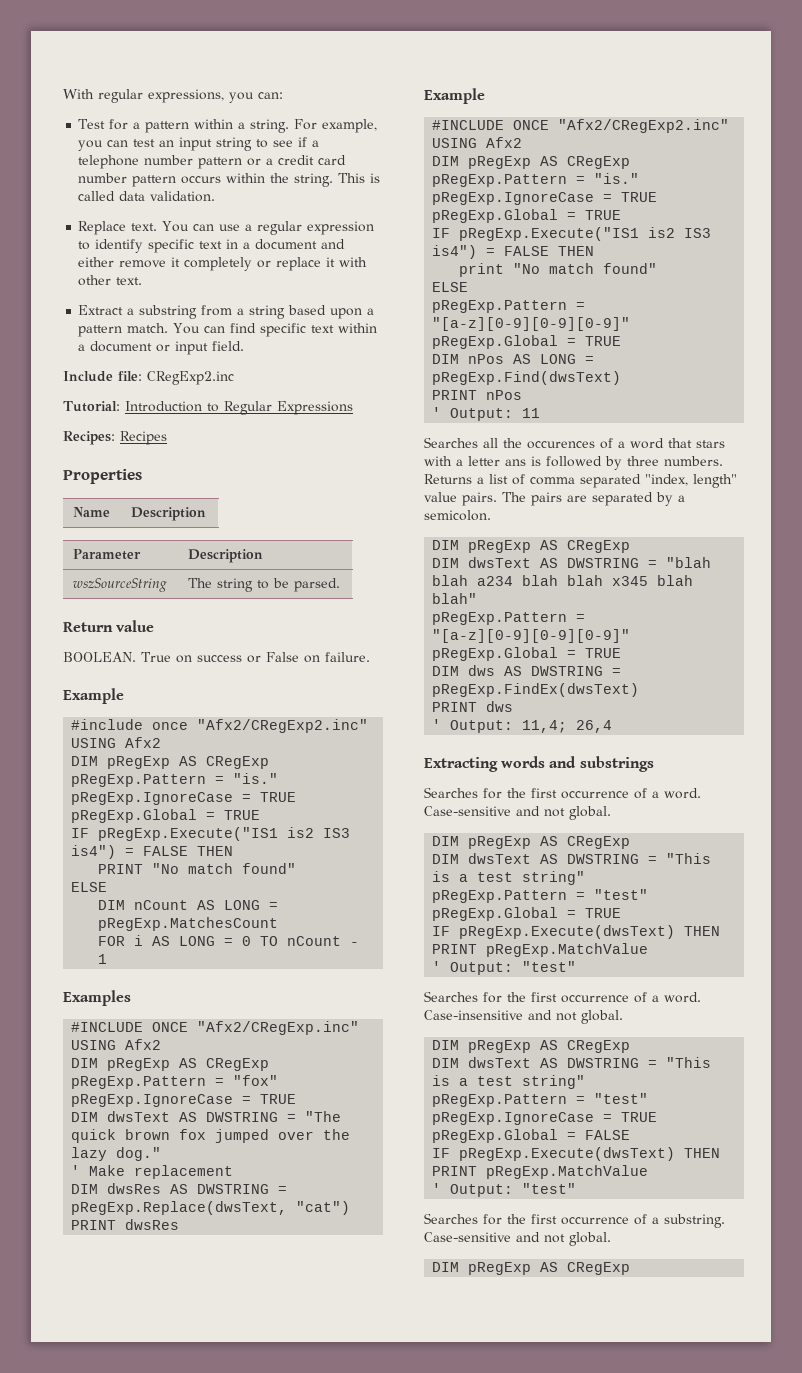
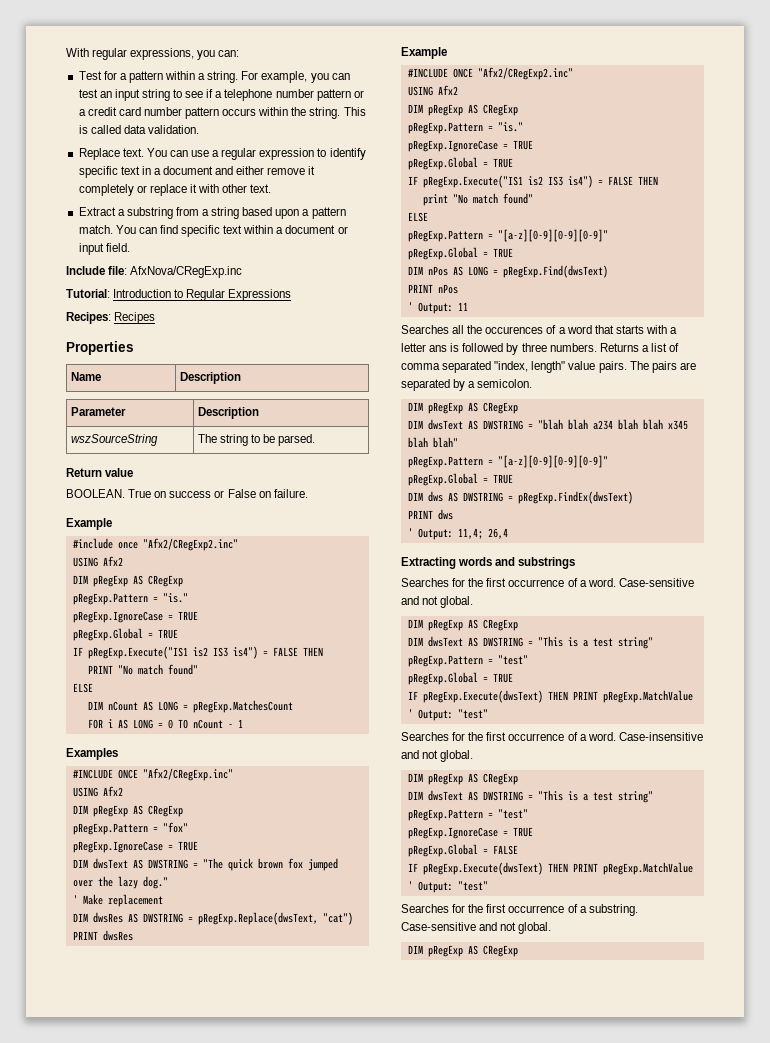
[147,371,234,385] CRegExp2.inc -> [130,266,243,278] AfxNova/CRegExp.inc
[696,440,725,448] stars -> [615,325,644,334] starts

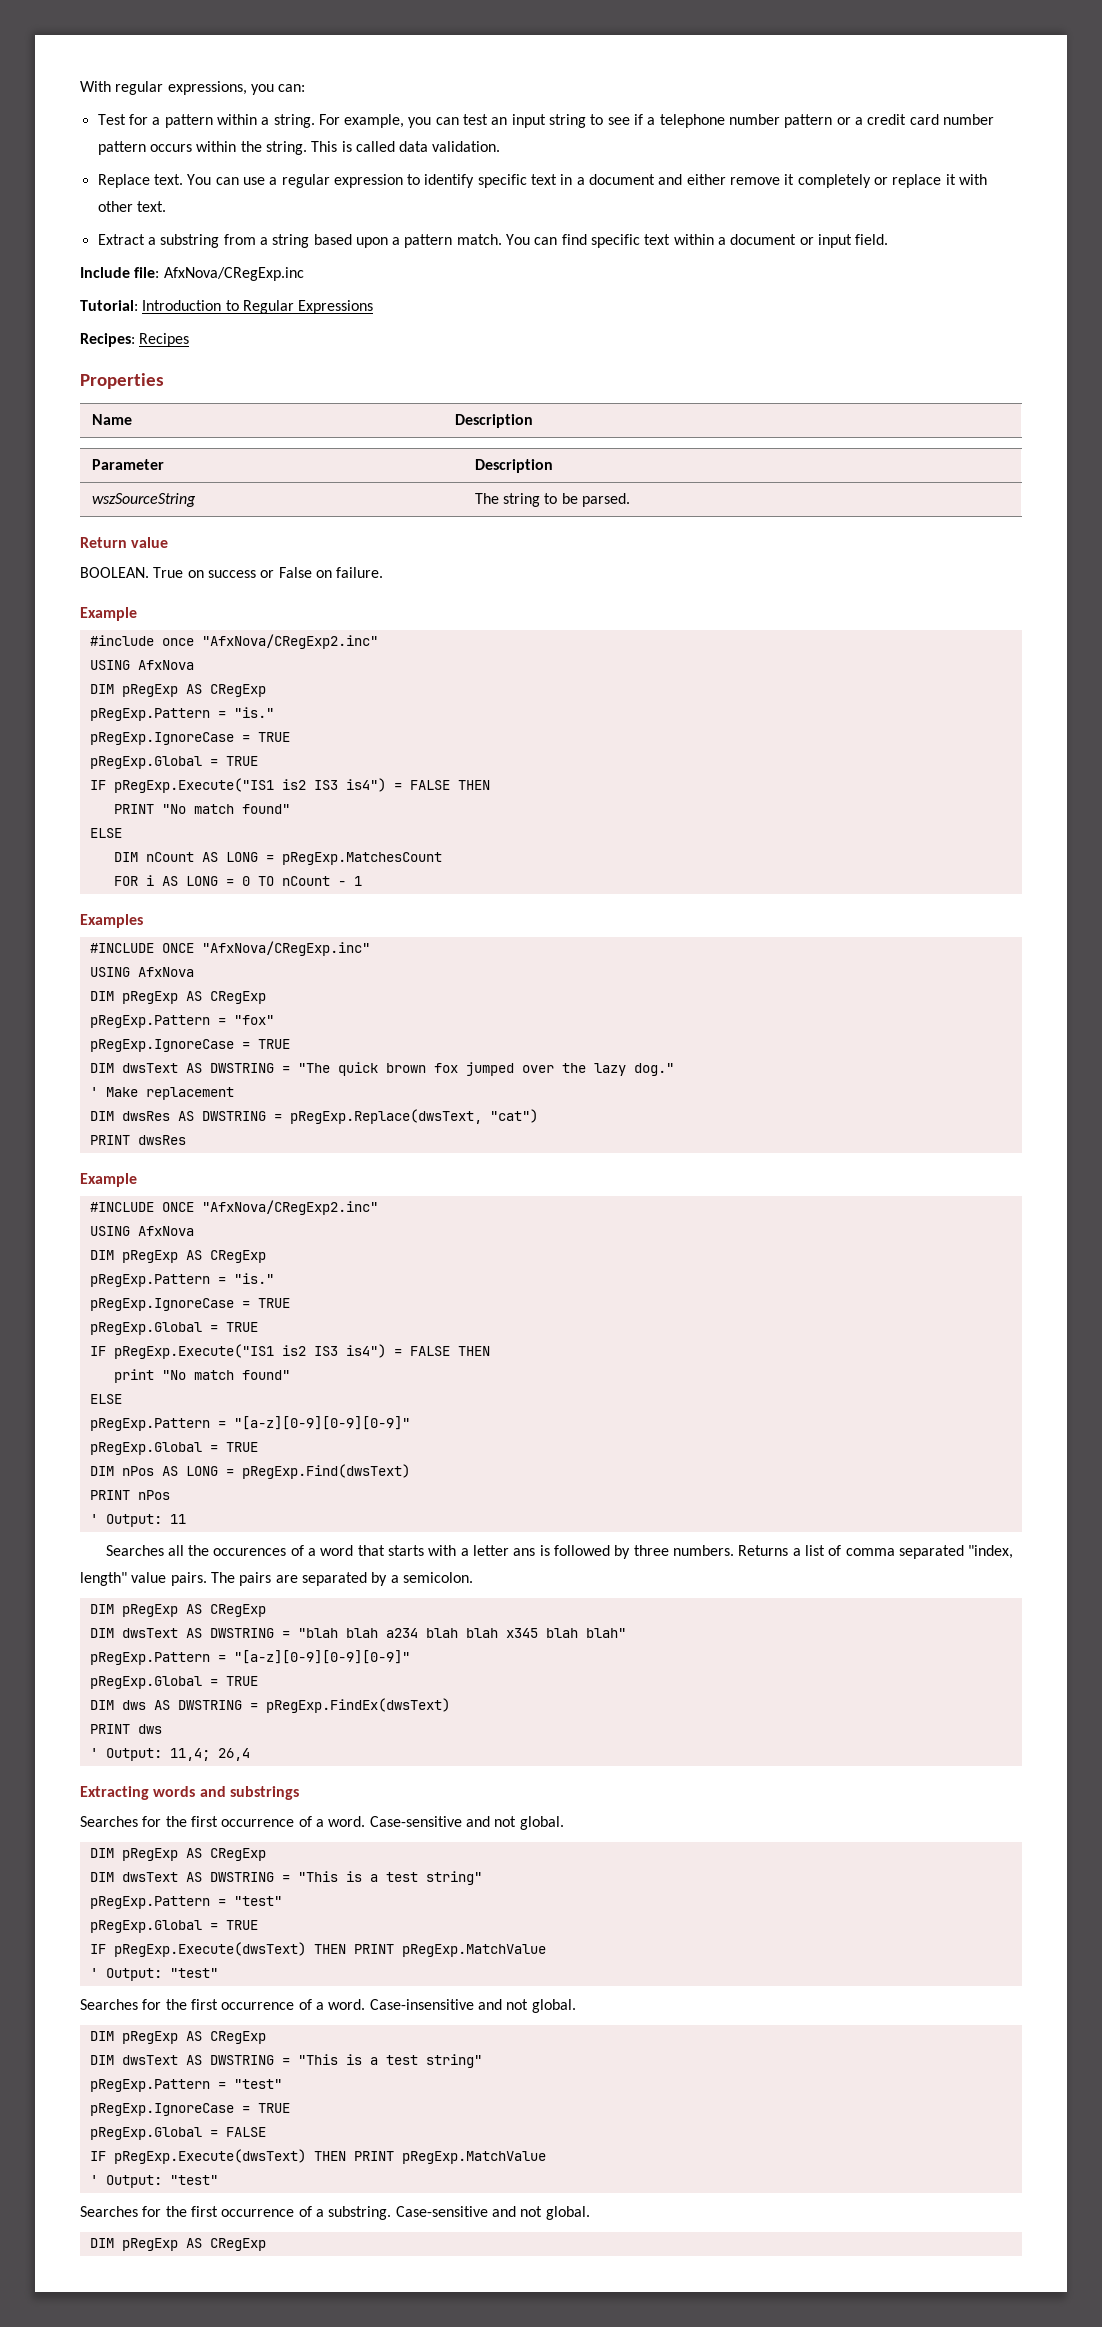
[142,538,238,551] [72,556,123,567] "Afx2/CRegExp2.inc" // USING Afx2 -> [201,634,378,649] [89,660,194,670] "AfxNova/CRegExp2.inc" // USING AfxNova
[142,768,233,781] [72,786,123,797] "Afx2/CRegExp.inc" // USING Afx2 -> [201,941,370,956] [89,967,194,977] "AfxNova/CRegExp.inc" // USING AfxNova
[477,67,573,80] [407,85,458,96] "Afx2/CRegExp2.inc" // USING Afx2 -> [201,1200,378,1215] [89,1226,194,1236] "AfxNova/CRegExp2.inc" // USING AfxNova

